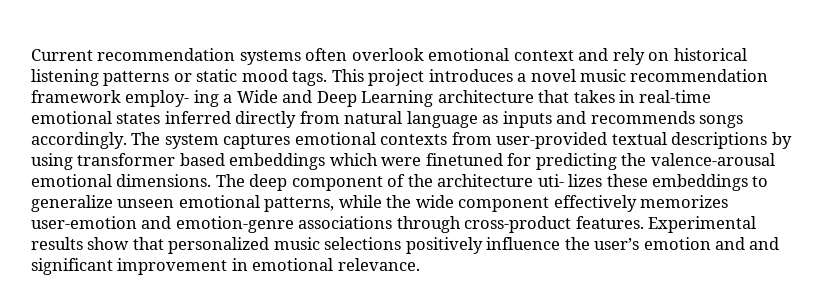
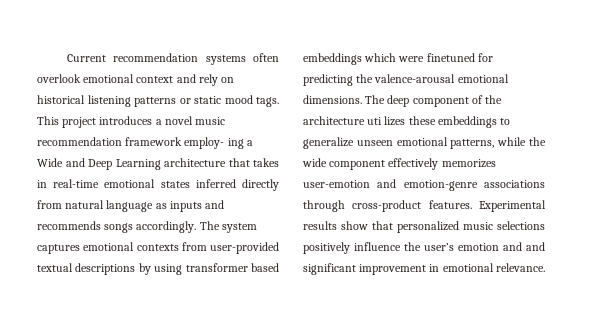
[537,174,564,187] uti- -> [367,117,383,125] uti

